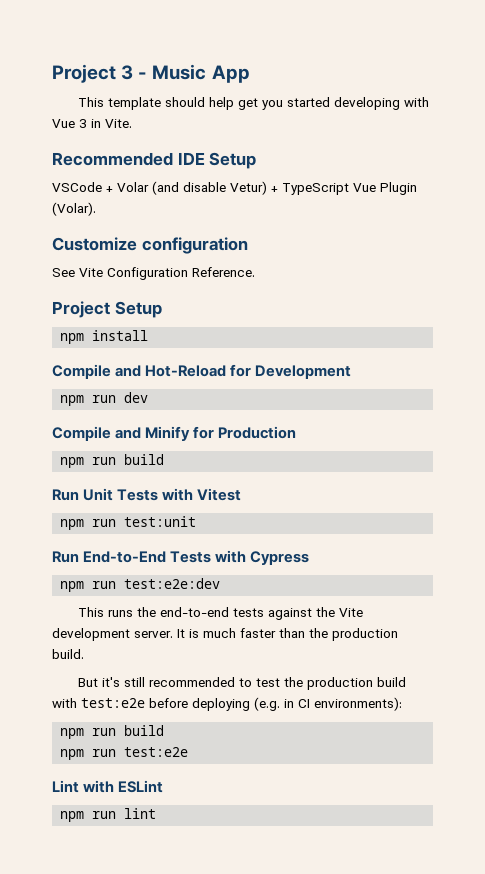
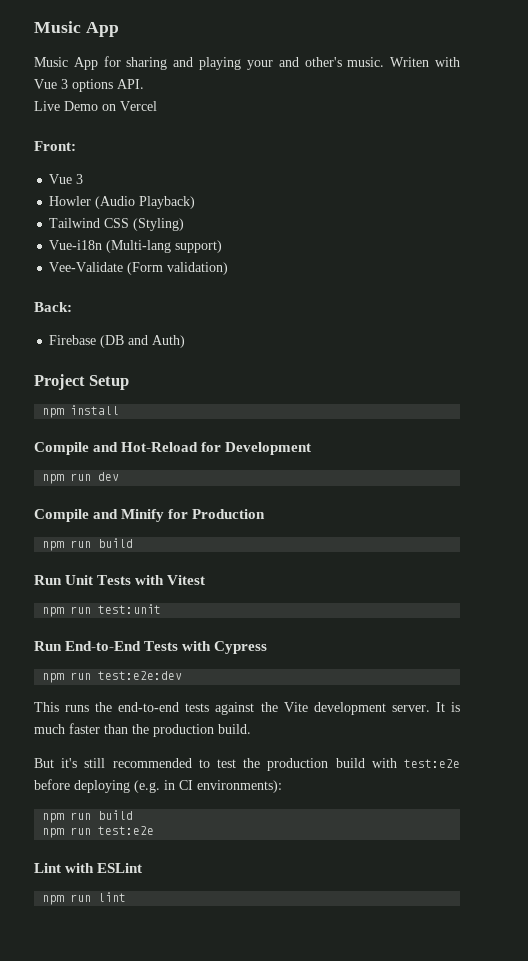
[52,64,148,83] Project 3 - -> (34, 27) none
[77,97,429,110] [52,119,132,128] [52,152,257,169] [52,181,417,195] [52,202,96,216] [52,237,248,254] [52,267,255,280] This template should help get you started developing with Vue 3 in Vite. // Recommended IDE Setup // VSCode + Volar (and disable Vetur) + TypeScript Vue Plugin (Volar). // Customize configuration // See Vite Configuration Reference. -> [34,56,460,70] [34,79,144,92] [34,101,157,111] [34,141,76,151] [49,174,84,184] [49,196,196,209] [49,218,185,231] [49,240,223,253] [49,262,229,275] [34,302,72,312] [49,335,186,348] Music App for sharing and playing your and other's music. Writen with Vue 3 options API. // Live Demo on Vercel // Front: // Vue 3 // Howler (Audio Playback) // Tailwind CSS (Styling) // Vue-i18n (Multi-lang support) // Vee-Validate (Form validation) // Back: // Firebase (DB and Auth)

